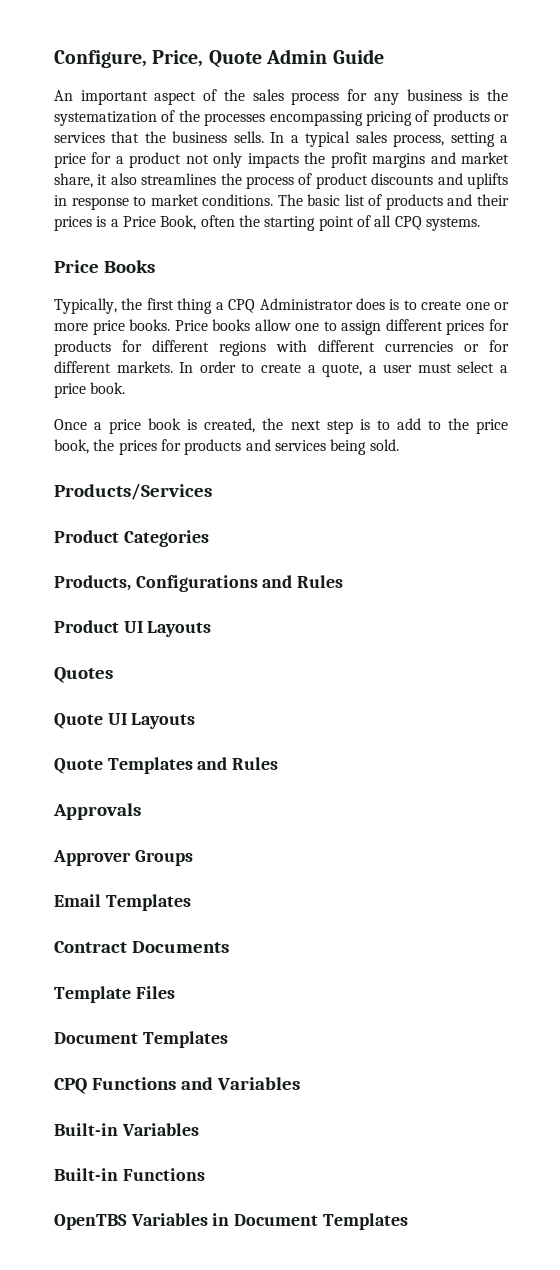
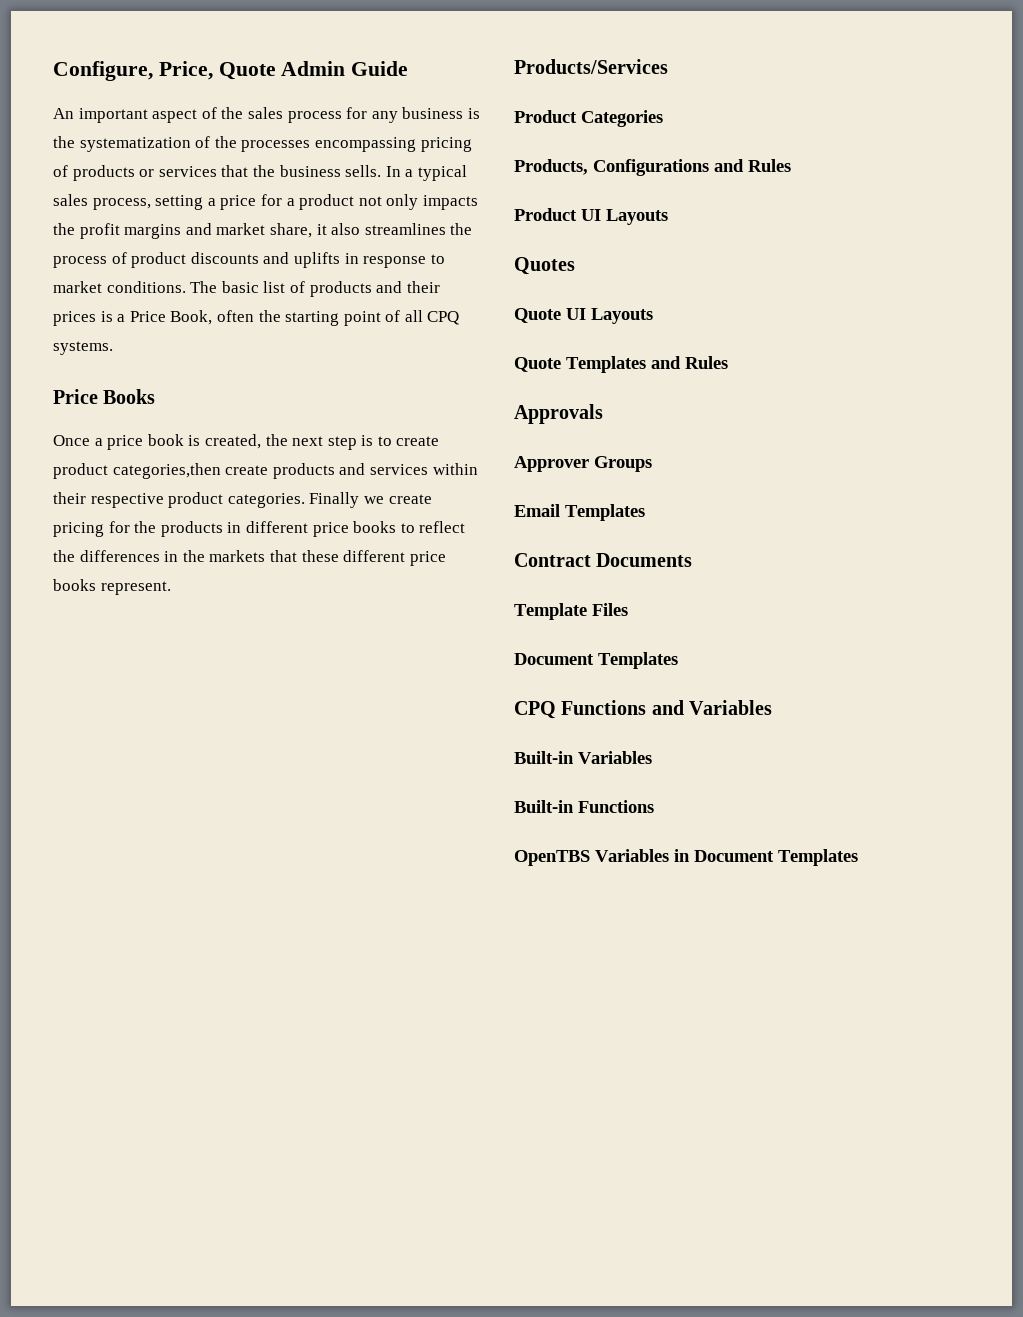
[54,298,510,314] [54,319,510,335] [54,340,509,356] [54,361,508,377] [54,382,126,398] // Typically, the first thing a CPQ Administrator does is to create one or more price books. Price books allow one to assign different prices for products for different regions with different currencies or for different markets. In order to create a quote, a user must select a price book. -> (156, 396) none
[396,418,508,434] [54,439,399,455] add to the price book, the prices for products and services being sold. -> [396,436,440,446] [53,463,478,479] [53,492,432,508] [53,521,466,537] [53,550,446,566] [53,579,171,595] create product categories,then create products and services within their respective product categories. Finally we create pricing for the products in different price books to reflect the differences in the markets that these different price books represent.

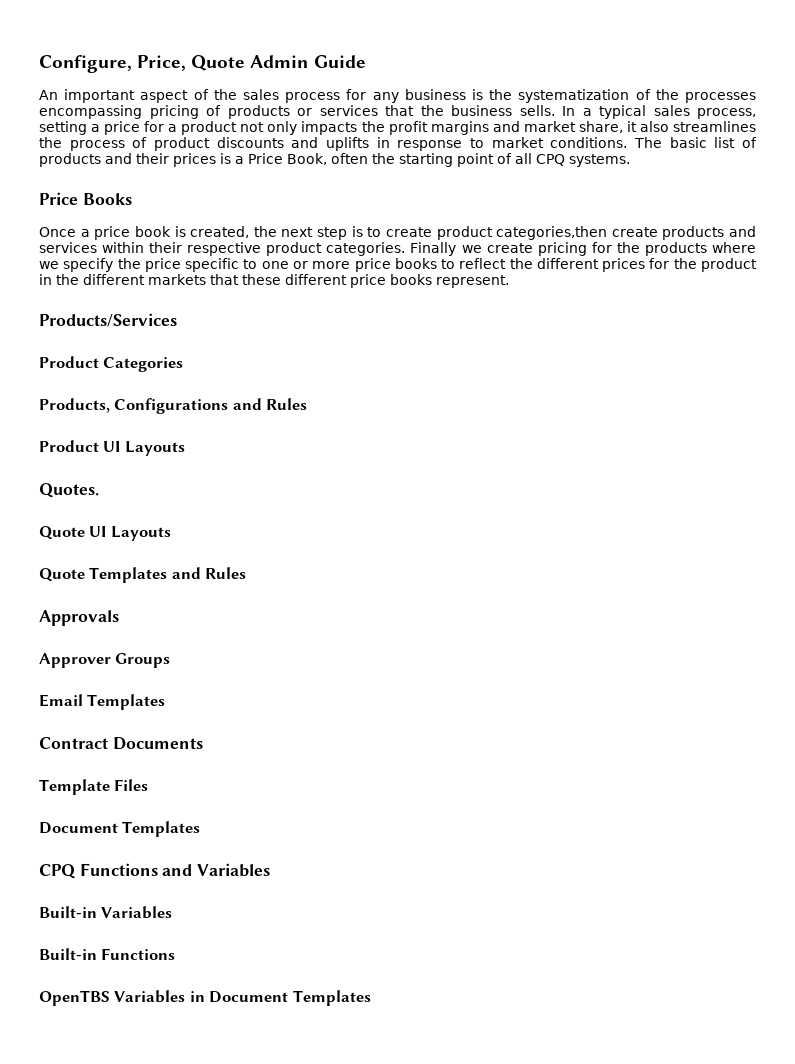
[227,521,308,533] in different -> [712,242,756,253] [39,258,351,272] where we specify the price specific to one or more
[79,550,160,562] differences -> [536,258,758,272] different prices for the product
(205, 556) none -> [83,274,145,285] different
[514,257,575,275] Quotes -> [39,483,99,498] Quotes.

